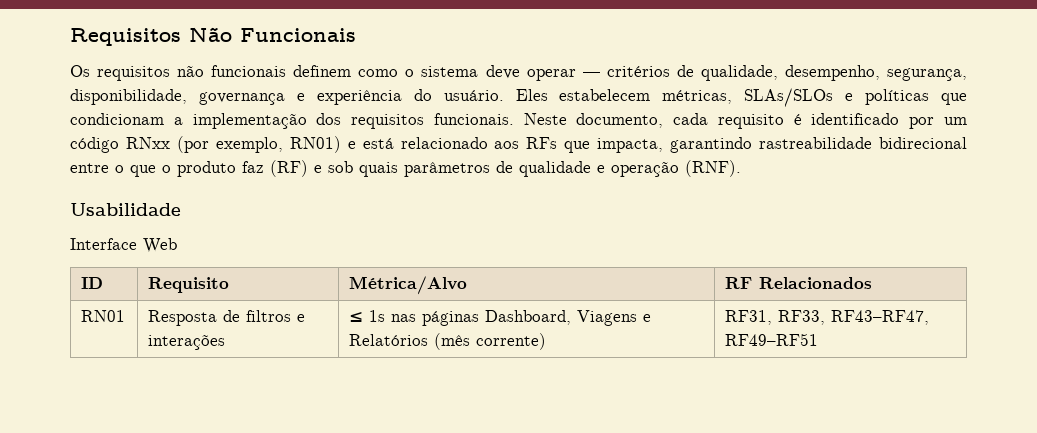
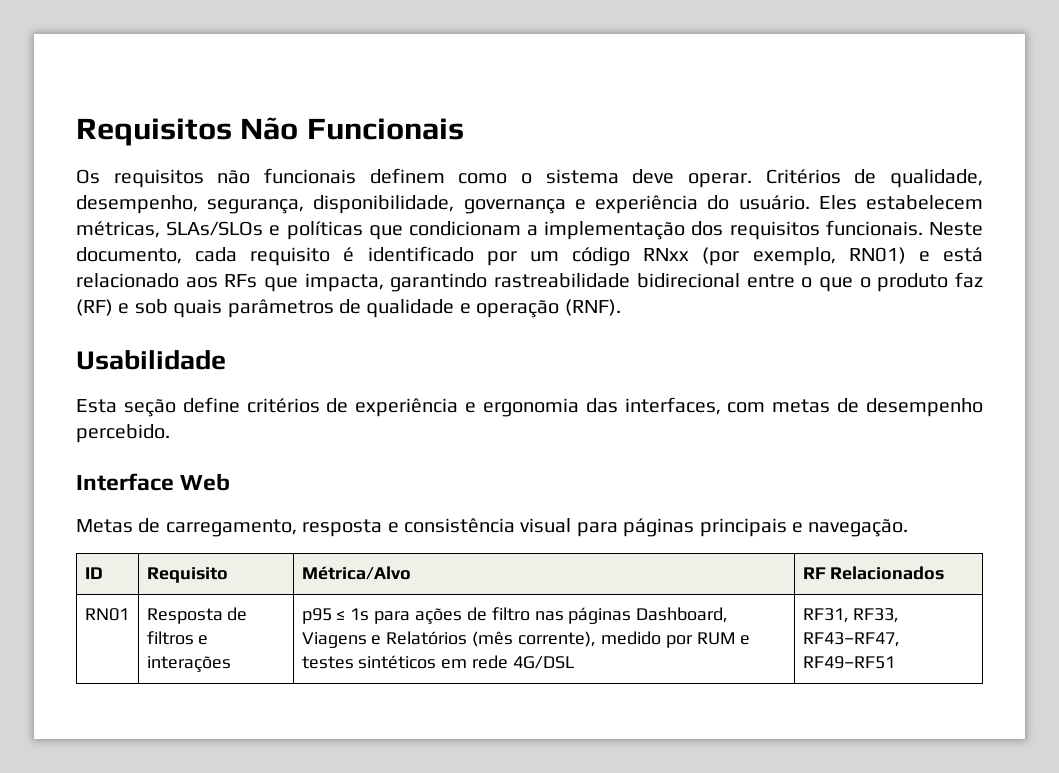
[526,66,670,81] operar — critérios -> [688,169,841,188] operar. Critérios
[70,238,177,253] Interface Web -> [76,397,983,417] [76,424,170,443] [76,473,231,491] [76,518,909,537] Esta seção define critérios de experiência e ergonomia das interfaces, com metas de desempenho percebido. // Interface Web // Metas de carregamento, resposta e consistência visual para páginas principais e navegação.
(226, 342) none -> [301,608,332,624] p95
(386, 316) none -> [374,607,530,624] para ações de filtro
[476,333,547,350] corrente) -> [517,631,751,648] [301,655,574,669] corrente), medido por RUM e testes sintéticos em rede 4G/DSL

